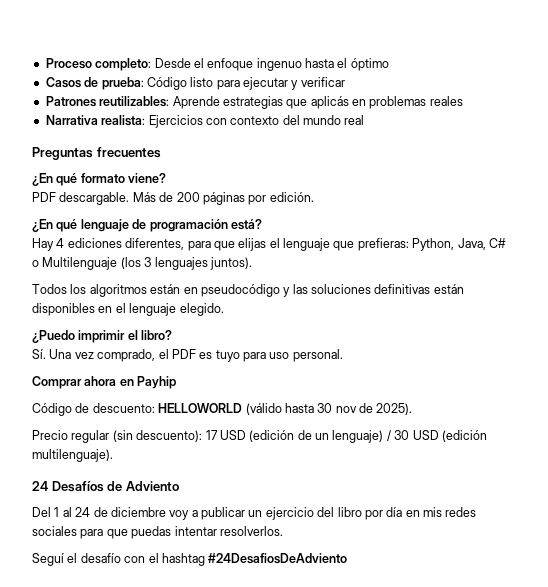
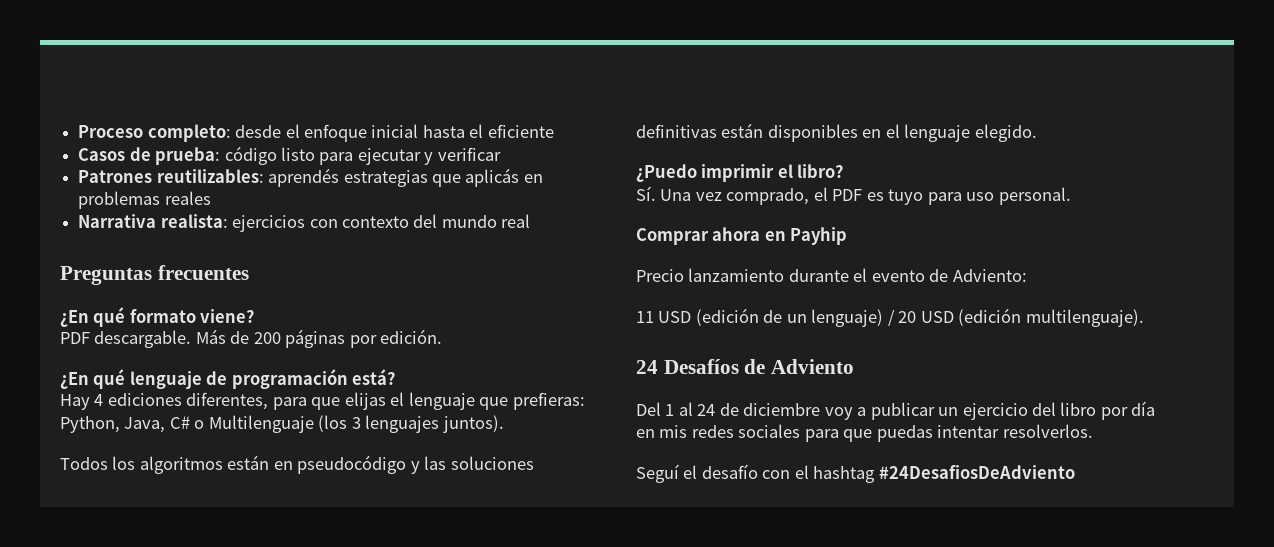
[154,58,191,68] Desde -> [235,125,282,138] desde
[256,58,302,71] ingenuo -> [371,124,419,138] inicial
[350,58,389,71] óptimo -> [487,124,554,138] eficiente
[146,77,187,90] Código -> [224,146,277,165] código
[172,96,220,109] Aprende -> [268,168,340,187] aprendés
[148,115,203,128] Ejercicios -> [232,215,306,232] ejercicios
[32,403,413,416] [32,430,218,443] Código de descuento: HELLOWORLD (válido hasta 30 nov de 2025). // Precio regular (sin descuento): 17 -> [636,268,1027,282] [636,311,654,323] Precio lanzamiento durante el evento de Adviento: // 11
[394,430,410,440] 30 -> [898,311,917,323] 20

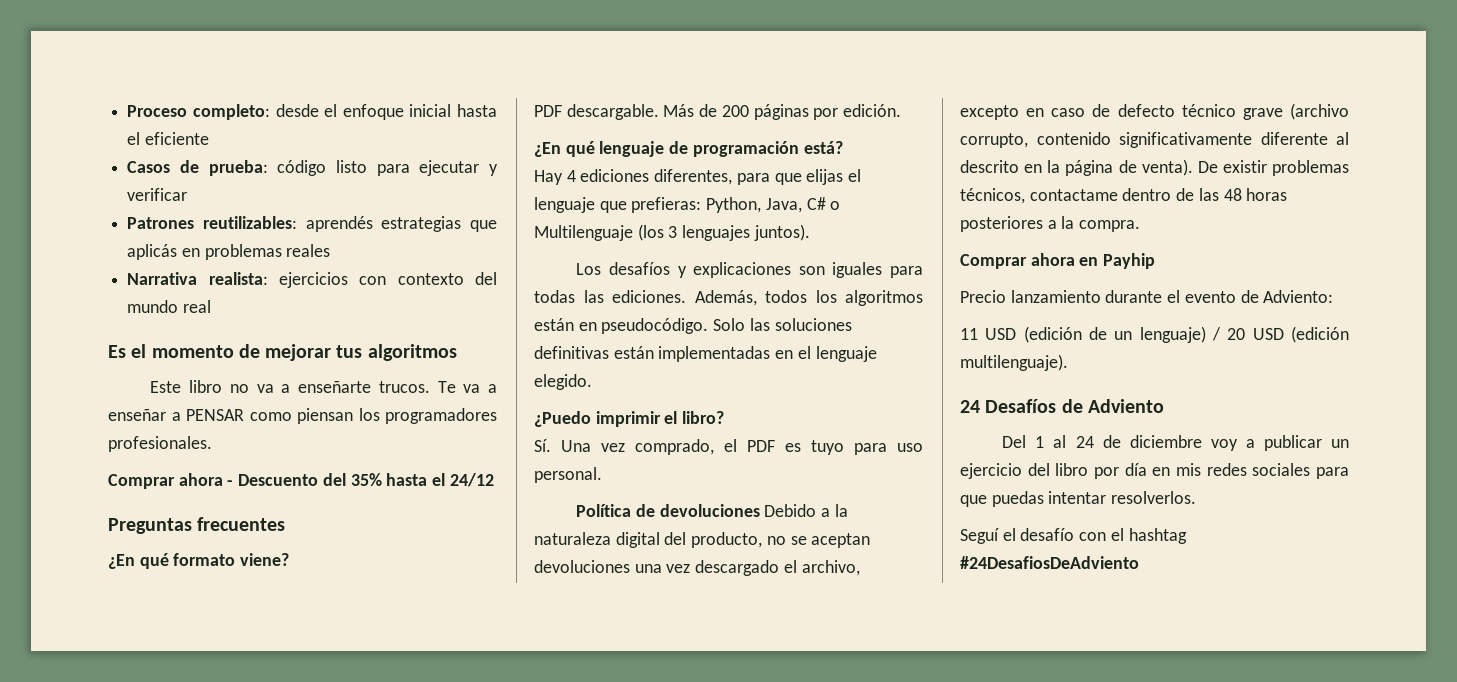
(531, 221) none -> [108,344,457,361] [150,380,498,393] [108,408,497,424] [108,436,212,452] [108,473,494,489] // Es el momento de mejorar tus algoritmos // Este libro no va a enseñarte trucos. Te va a enseñar a PENSAR como piensan los programadores profesionales. // Comprar ahora - Descuento del 35% hasta el 24/12
[60,457,108,470] Todos -> [576,262,923,278] [534,290,807,306] Los desafíos y explicaciones son iguales para todas las ediciones. Además, todos
[297,455,420,474] pseudocódigo y -> [601,318,746,334] pseudocódigo. Solo
[767,124,858,142] disponibles -> [658,346,771,362] implementadas
(1071, 196) none -> [576,504,848,517] [534,532,871,548] [534,560,860,576] [960,103,1349,120] [960,132,1349,148] [960,159,1349,176] [960,188,1288,204] [960,216,1141,232] // Política de devoluciones Debido a la naturaleza digital del producto, no se aceptan devoluciones una vez descargado el archivo, excepto en caso de defecto técnico grave (archivo corrupto, contenido significativamente diferente al descrito en la página de venta). De existir problemas técnicos, contactame dentro de las 48 horas posteriores a la compra.

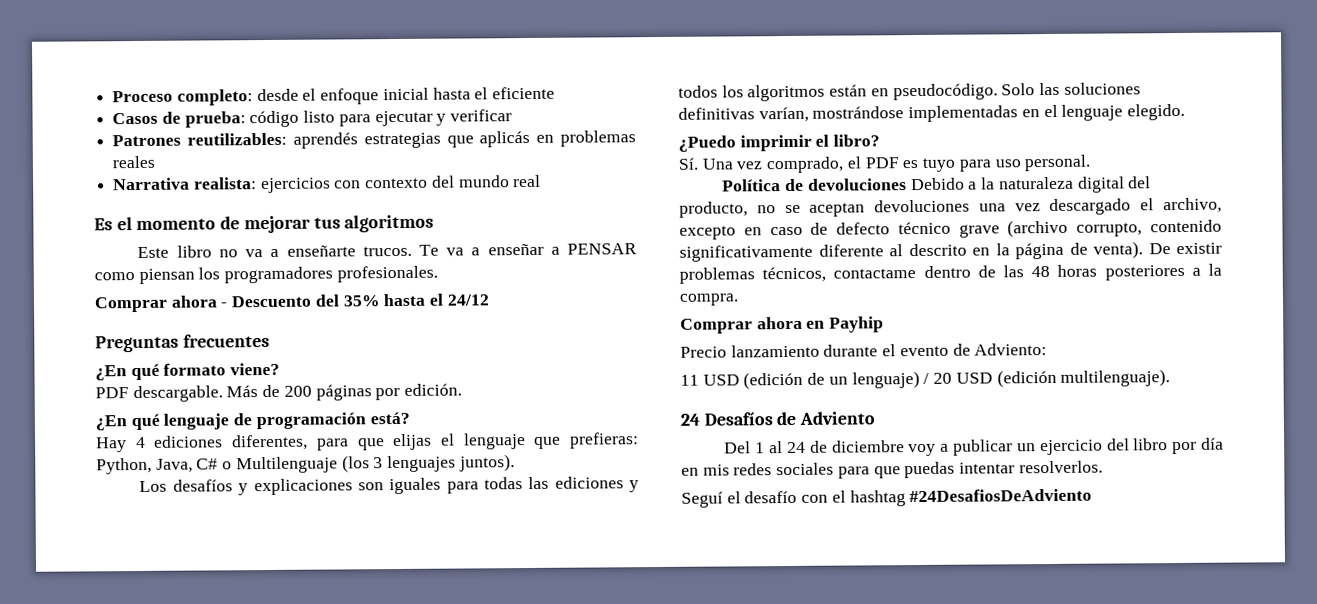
[612,290,757,306] ediciones. Además, -> [554,476,640,493] ediciones y
[613,346,654,359] están -> [758,106,905,123] varían, mostrándose

